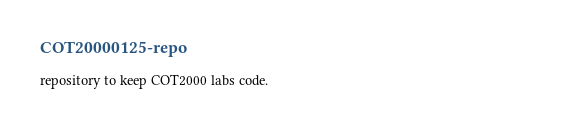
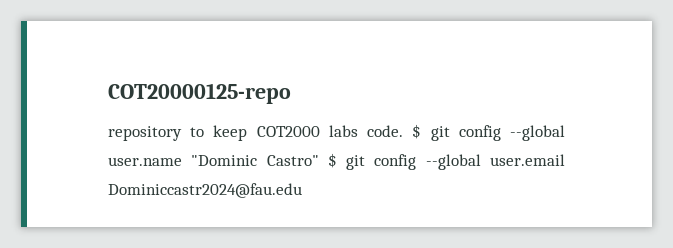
(268, 80) none -> [412,124,565,141] [108,153,565,170] [108,183,302,198] $ git config --global user.name "Dominic Castro" $ git config --global user.email Dominiccastr2024@fau.edu

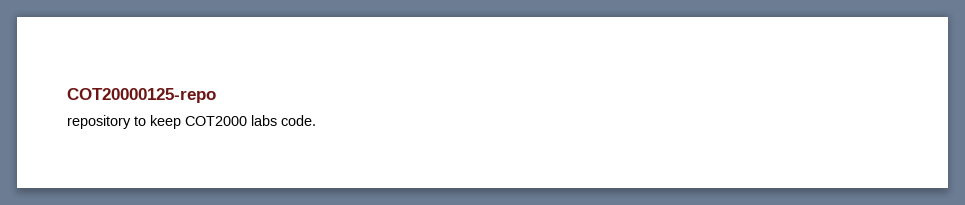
[412,124,565,141] [108,153,565,170] [108,183,302,198] $ git config --global user.name "Dominic Castro" $ git config --global user.email Dominiccastr2024@fau.edu -> (316, 120) none

